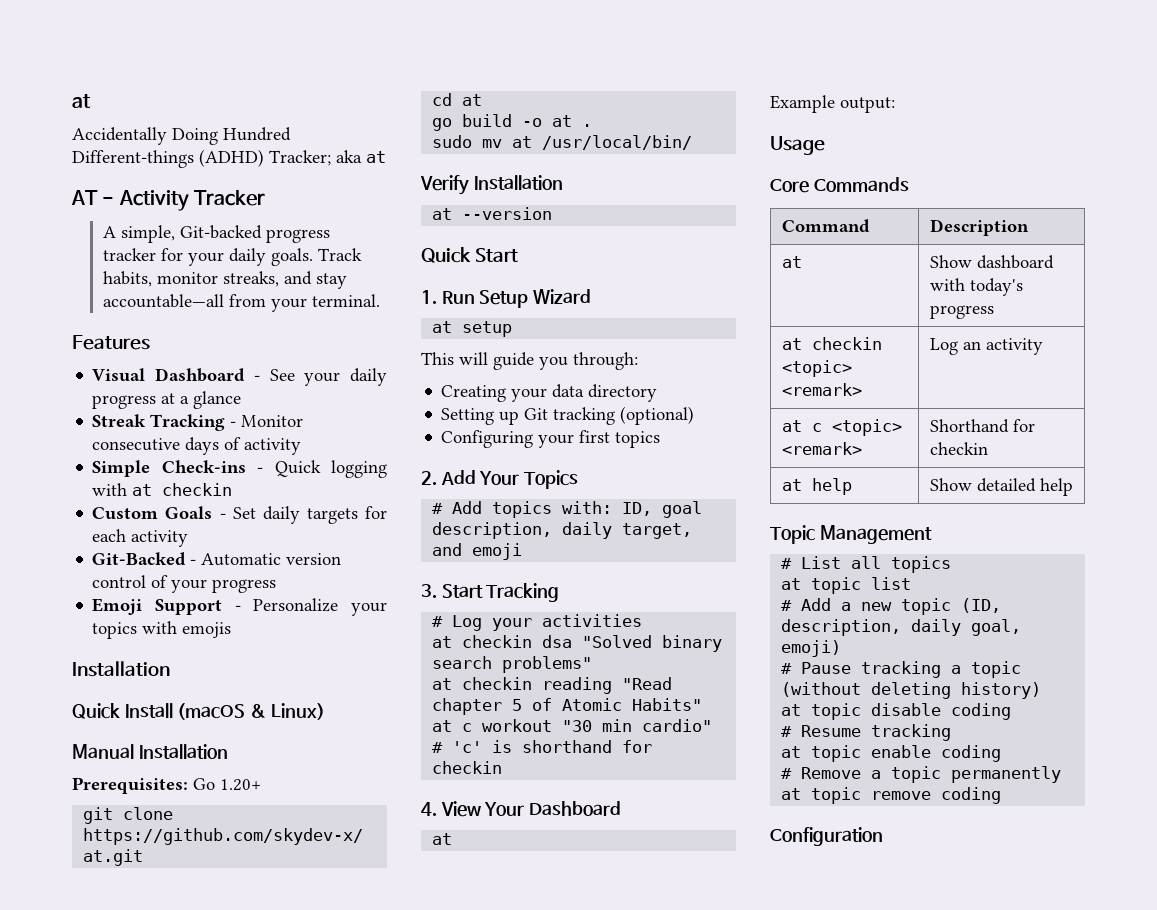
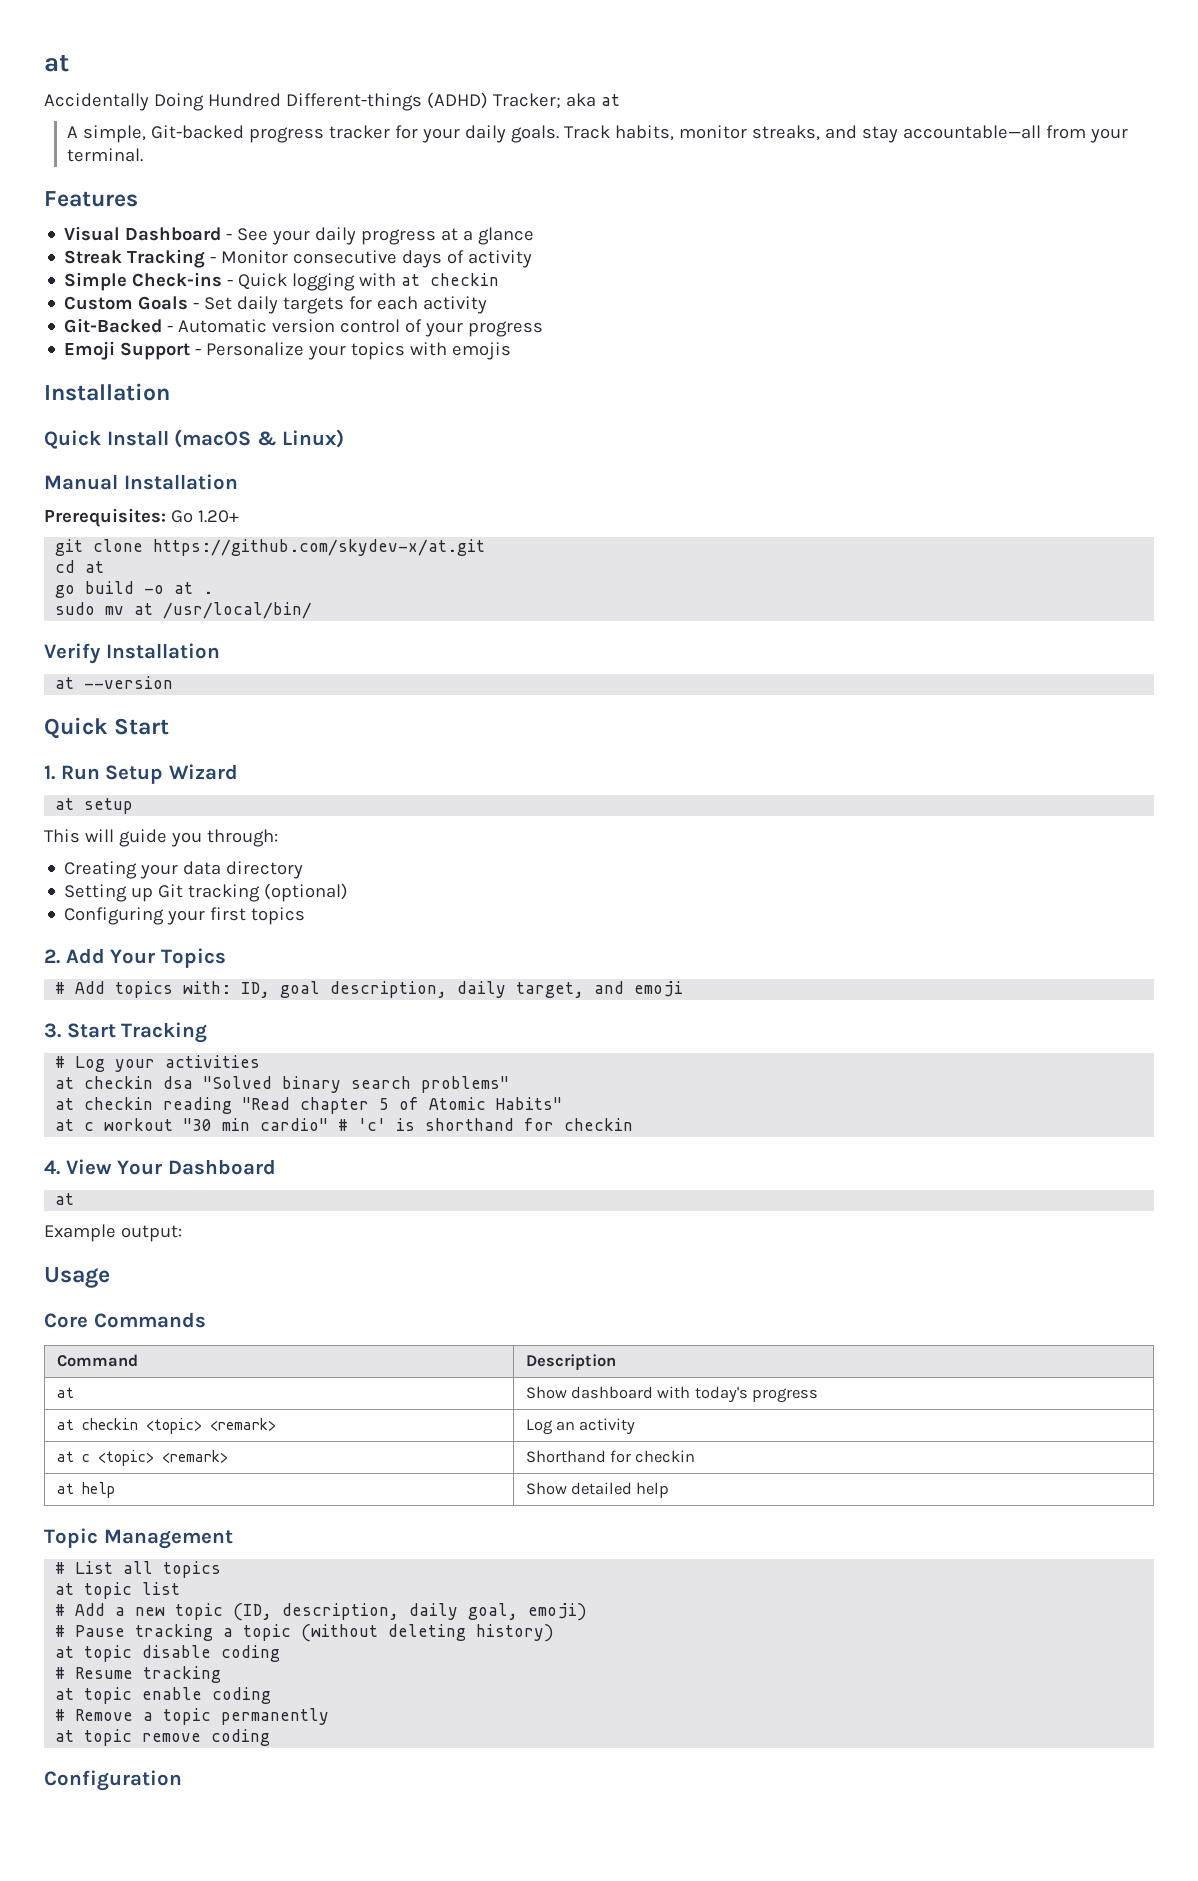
[71,190,265,211] // AT - Activity Tracker -> (620, 100) none

